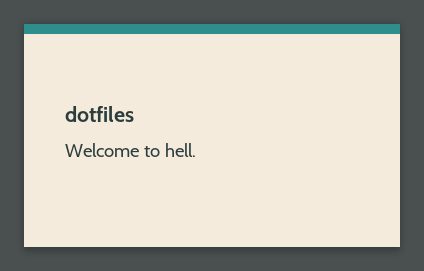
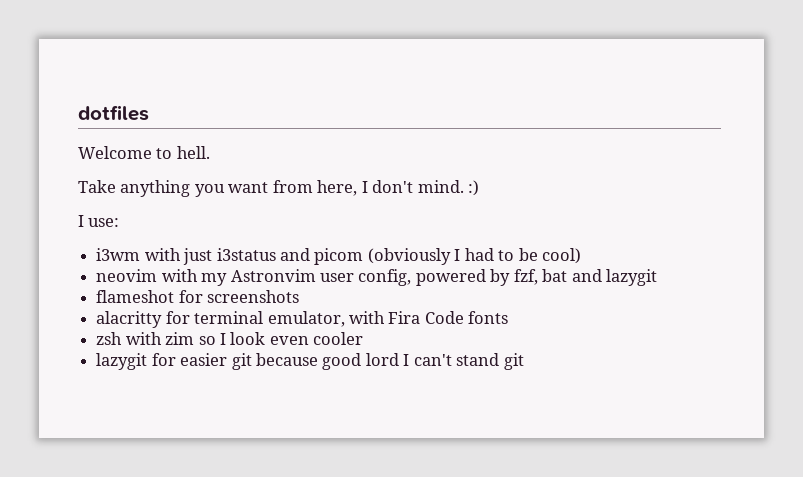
(196, 150) none -> [78,180,480,197] [78,215,120,227] [96,248,582,265] [96,269,658,286] [96,290,300,303] [96,311,509,328] [96,332,364,345] [96,353,524,370] // Take anything you want from here, I don't mind. :) // I use: // i3wm with just i3status and picom (obviously I had to be cool) // neovim with my Astronvim user config, powered by fzf, bat and lazygit // flameshot for screenshots // alacritty for terminal emulator, with Fira Code fonts // zsh with zim so I look even cooler // lazygit for easier git because good lord I can't stand git

